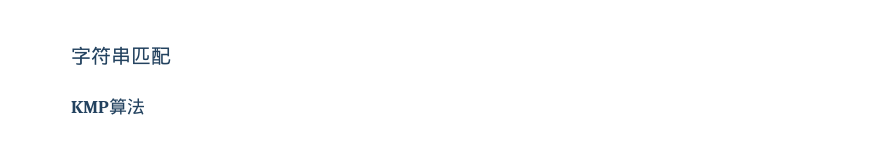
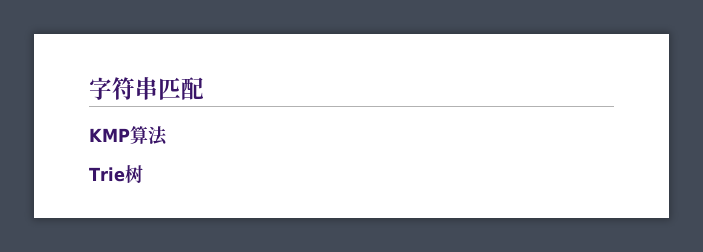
(145, 106) none -> [89,165,143,183] // Trie树

